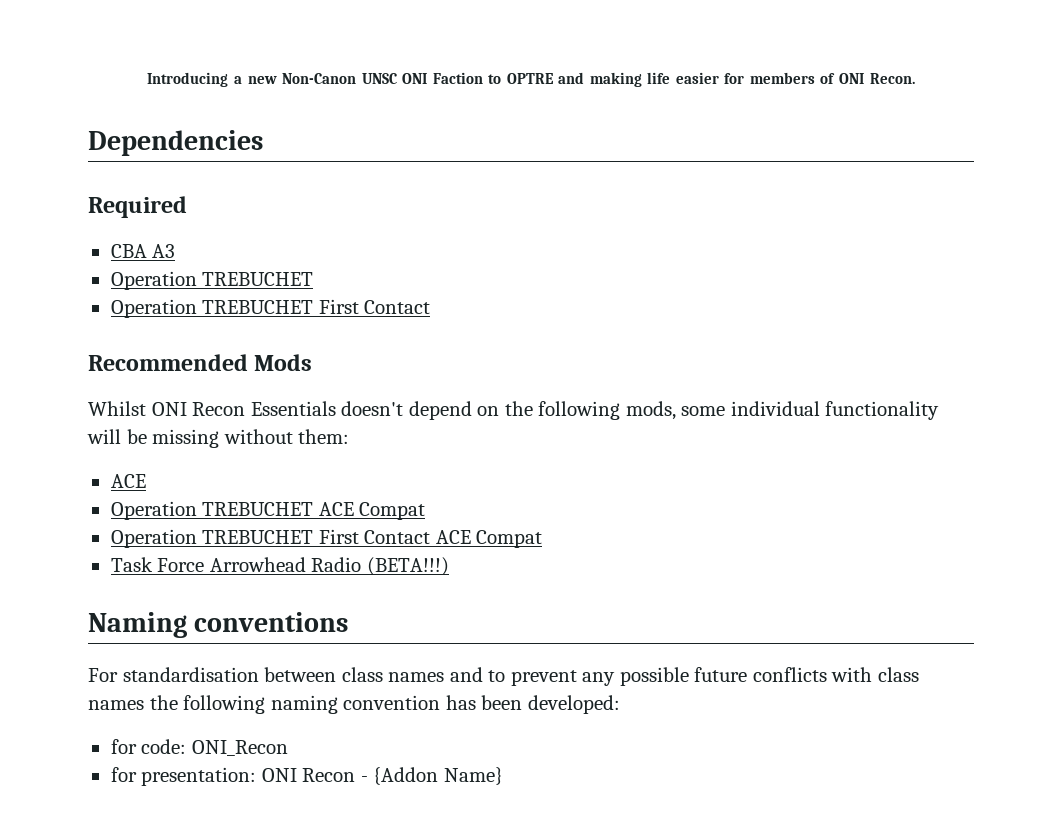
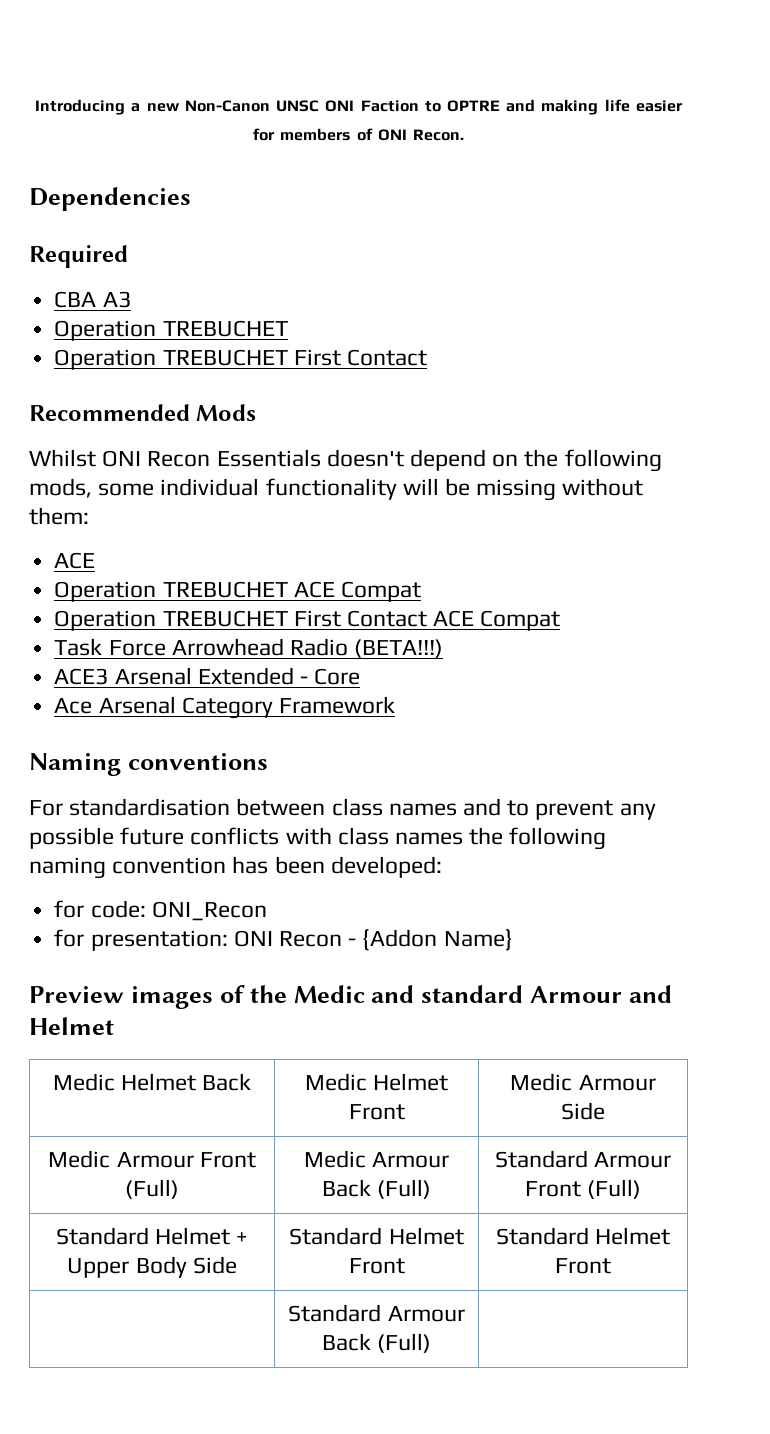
(449, 566) none -> [54,667,361,685] [54,696,395,719] // ACE3 Arsenal Extended - Core // Ace Arsenal Category Framework
(503, 776) none -> [29,985,673,1009] [29,1017,114,1035] [52,1073,252,1091] [304,1073,449,1091] [348,1104,405,1120] [510,1073,656,1091] [561,1102,605,1120] [48,1150,256,1168] [125,1179,179,1199] [303,1150,450,1168] [321,1179,432,1199] [494,1150,672,1168] [524,1179,642,1199] [55,1227,249,1245] [67,1256,237,1278] [289,1227,464,1245] [348,1258,405,1274] [495,1227,671,1245] [555,1258,611,1274] [288,1304,465,1322] [321,1333,432,1353] // Preview images of the Medic and standard Armour and Helmet // Medic Helmet Back | Medic Helmet Front | Medic Armour Side // Medic Armour Front (Full) | Medic Armour Back (Full) | Standard Armour Front (Full) // Standard Helmet + Upper Body Side | Standard Helmet Front | Standard Helmet Front // | Standard Armour Back (Full) |

